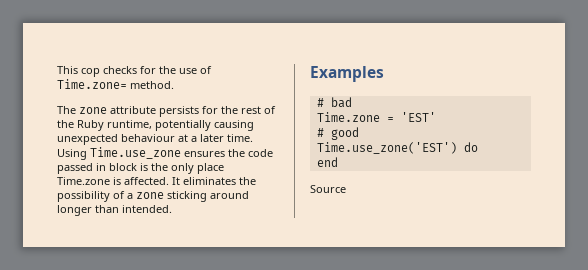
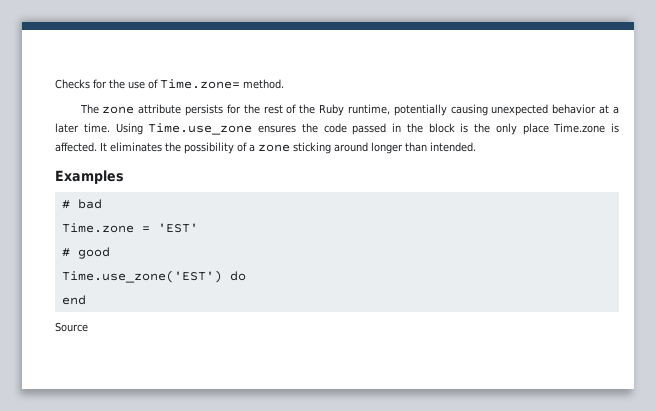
[57,66,137,77] This cop checks -> [55,79,90,89] Checks
[121,134,175,142] behaviour -> [552,104,597,114] behavior
(106, 167) none -> [406,123,423,133] the

